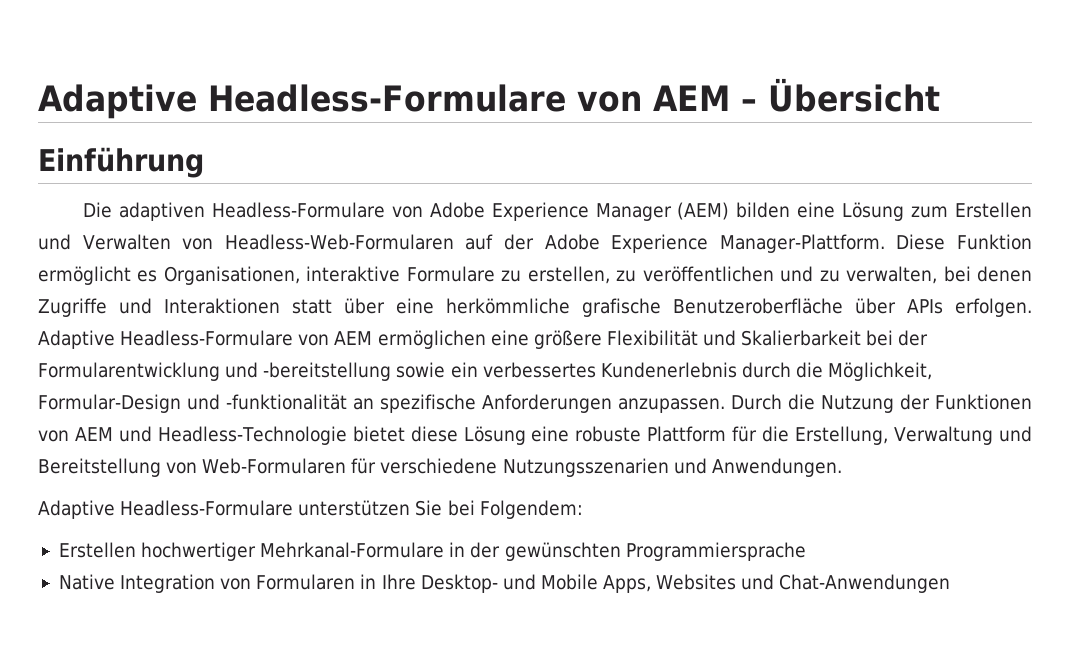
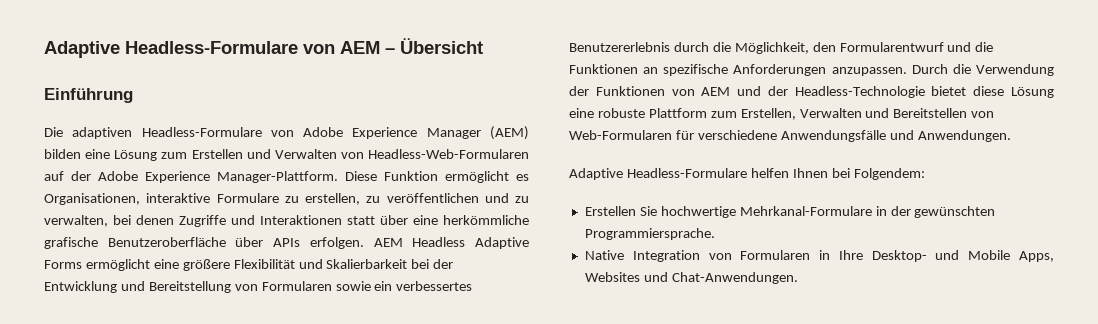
[38,330,486,349] Adaptive Headless-Formulare von AEM ermöglichen -> [373,237,529,249] [44,259,150,271] AEM Headless Adaptive Forms ermöglicht
[38,362,392,381] Formularentwicklung und -bereitstellung -> [44,281,332,293] Entwicklung und Bereitstellung von Formularen
[600,362,737,378] Kundenerlebnis -> [569,42,670,52] Benutzererlebnis
[38,394,347,413] Formular-Design und -funktionalität -> [812,42,994,52] [569,64,638,74] den Formularentwurf und die Funktionen
[821,395,895,413] Nutzung -> [975,64,1054,76] Verwendung
(152, 434) none -> [767,86,788,96] der
[732,426,1032,445] [38,458,161,477] für die Erstellung, Verwaltung und Bereitstellung -> [710,108,968,120] zum Erstellen, Verwalten und Bereitstellen
[502,458,669,477] Nutzungsszenarien -> [780,130,886,142] Anwendungsfälle
[298,500,443,516] unterstützen Sie -> [750,168,828,178] helfen Ihnen
[141,542,257,561] hochwertiger -> [639,206,736,218] Sie hochwertige
[625,542,806,561] Programmiersprache -> [584,228,715,240] Programmiersprache.
[779,574,951,593] Chat-Anwendungen -> [671,272,798,284] Chat-Anwendungen.

